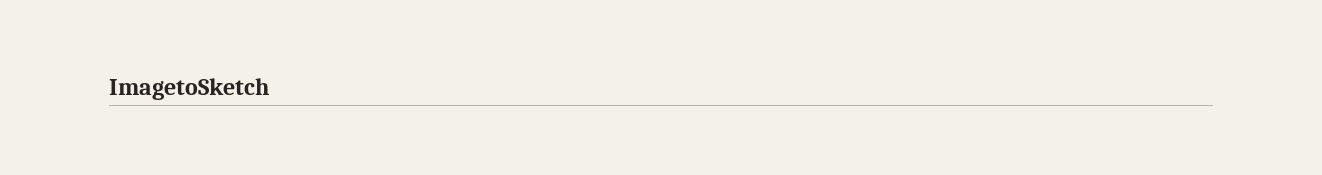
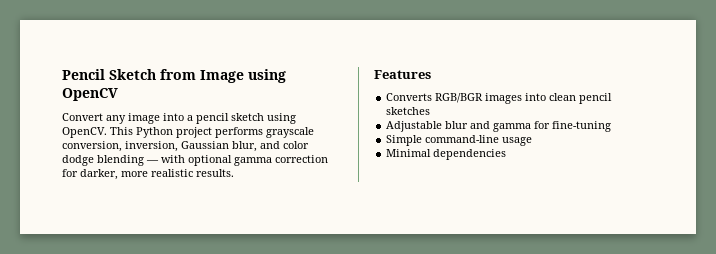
[109,78,269,100] ImagetoSketch -> [62,69,286,83] [62,88,118,101] [62,113,296,124] [62,127,314,138] [62,141,309,152] [62,155,328,166] [62,169,234,180] [374,70,431,79] [386,93,613,104] [386,107,431,115] [386,121,612,132] [386,135,533,146] [386,149,507,160] Pencil Sketch from Image using OpenCV // Convert any image into a pencil sketch using OpenCV. This Python project performs grayscale conversion, inversion, Gaussian blur, and color dodge blending — with optional gamma correction for darker, more realistic results. // Features // Converts RGB/BGR images into clean pencil sketches // Adjustable blur and gamma for fine-tuning // Simple command-line usage // Minimal dependencies

